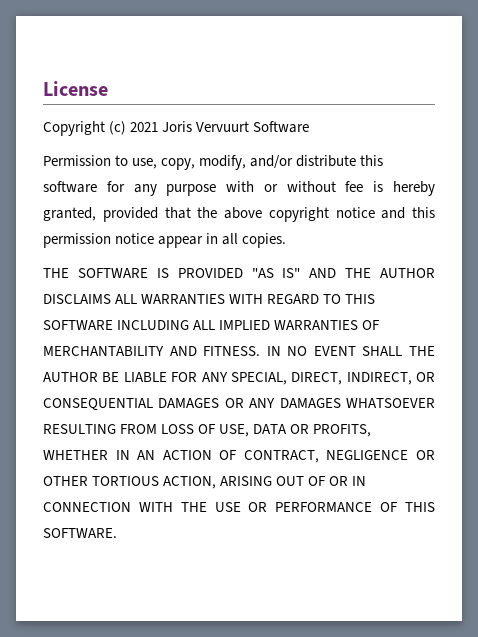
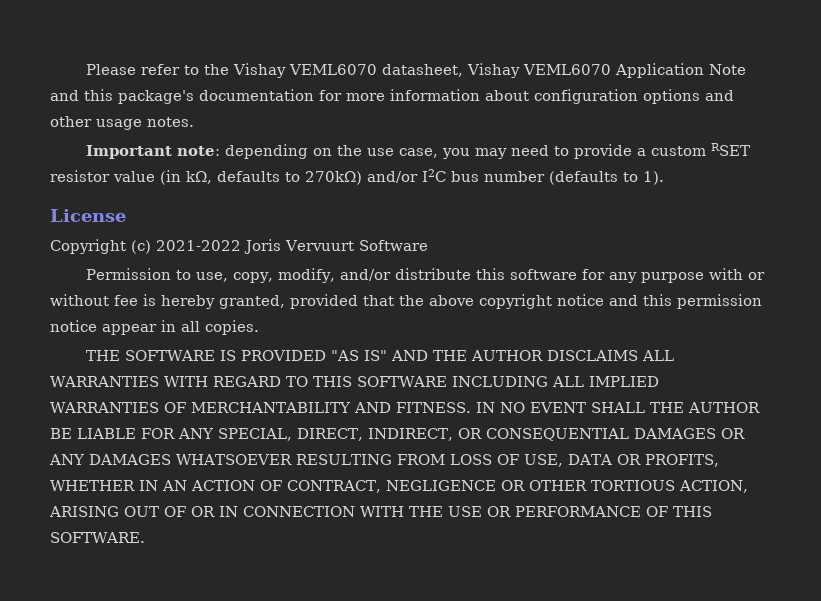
(43, 88) none -> [85,63,746,78] [50,89,734,104] [50,116,194,130] [85,143,750,159] [50,169,664,185] Please refer to the Vishay VEML6070 datasheet, Vishay VEML6070 Application Note and this package's documentation for more information about configuration options and other usage notes. // Important note: depending on the use case, you may need to provide a custom RSET resistor value (in kΩ, defaults to 270kΩ) and/or I2C bus number (defaults to 1). //
[130,122,159,132] 2021 -> [156,240,241,251] 2021-2022

